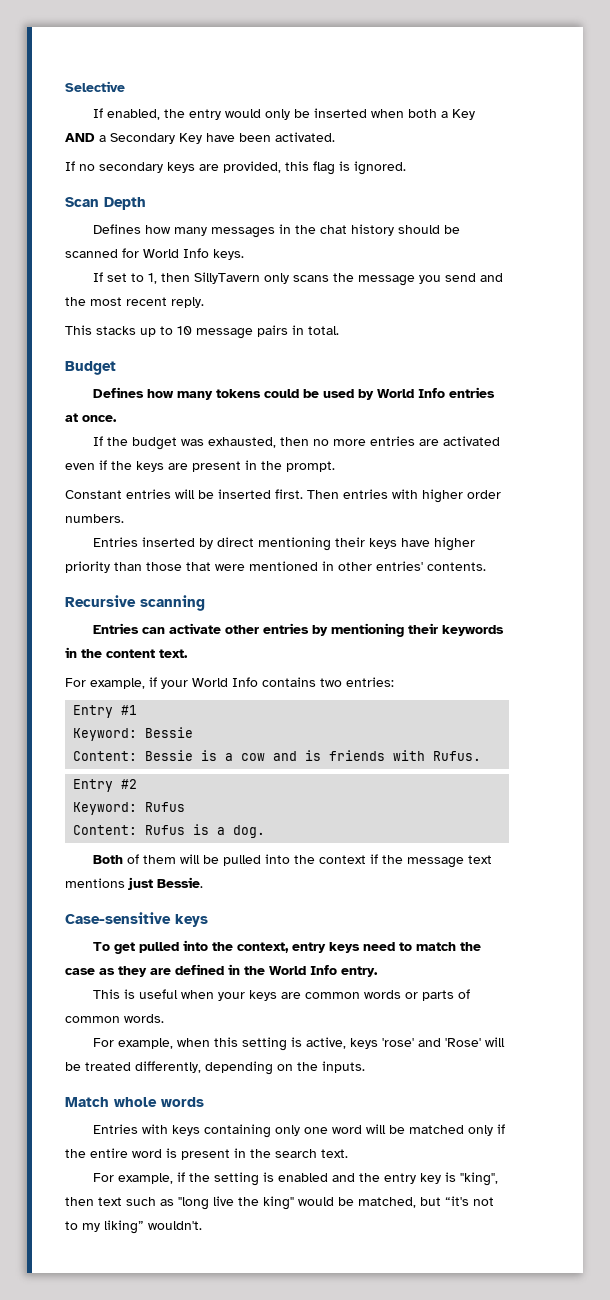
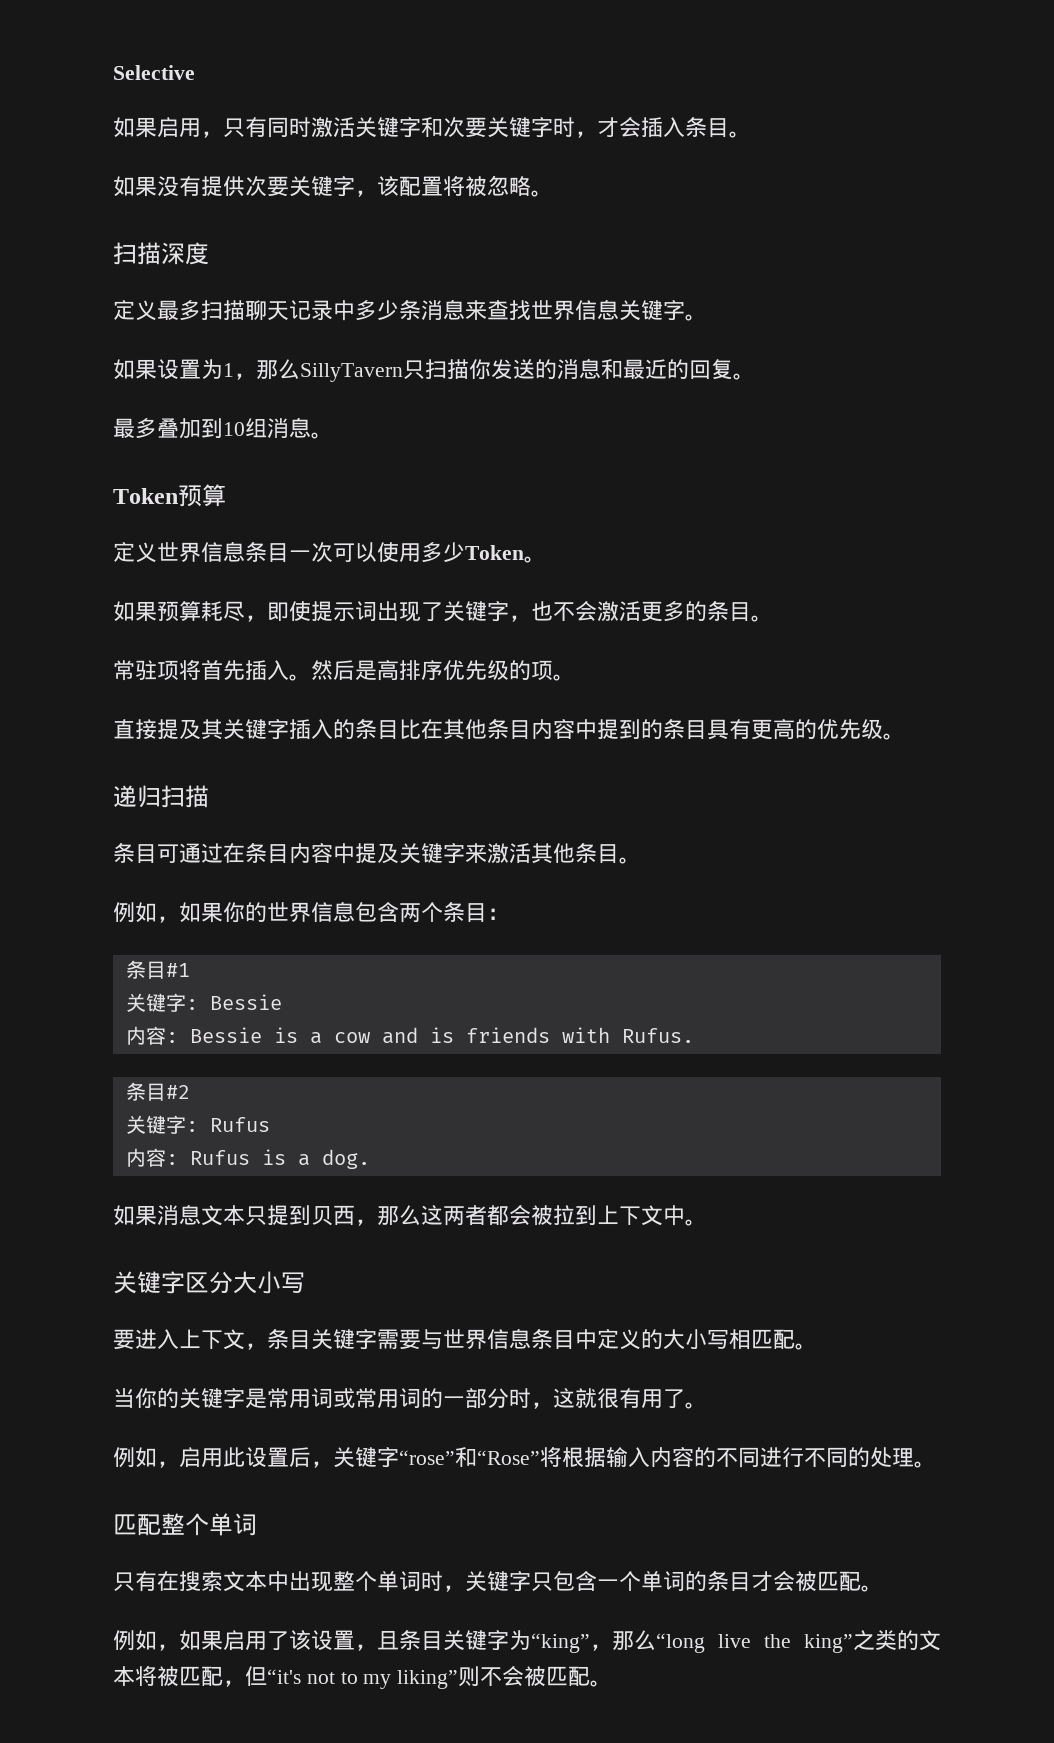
[93,108,476,120] [65,132,335,144] [65,161,406,175] [65,197,146,210] [93,224,461,238] [65,248,244,260] [93,272,504,286] [65,297,204,308] [65,325,339,339] [65,361,116,375] [93,387,496,400] [65,413,117,422] [93,436,501,450] [65,460,335,472] [65,489,501,503] [65,514,124,523] [93,537,476,551] [65,561,486,573] [65,595,205,611] [93,623,505,637] [65,647,188,658] [65,677,394,689] [73,705,114,718] If enabled, the entry would only be inserted when both a Key AND a Secondary Key have been activated. // If no secondary keys are provided, this flag is ignored. // Scan Depth // Defines how many messages in the chat history should be scanned for World Info keys. // If set to 1, then SillyTavern only scans the message you send and the most recent reply. // This stacks up to 10 message pairs in total. // Budget // Defines how many tokens could be used by World Info entries at once. // If the budget was exhausted, then no more entries are activated even if the keys are present in the prompt. // Constant entries will be inserted first. Then entries with higher order numbers. // Entries inserted by direct mentioning their keys have higher priority than those that were mentioned in other entries' contents. // Recursive scanning // Entries can activate other entries by mentioning their keywords in the content text. // For example, if your World Info contains two entries: // Entry -> [113,117,751,138] [113,175,553,197] [113,242,209,265] [113,299,707,321] [113,358,755,382] [113,417,333,439] [113,484,226,507] [113,541,546,563] [113,601,773,622] [113,659,575,681] [113,719,905,740] [113,785,209,808] [113,843,641,864] [113,901,509,923] [125,960,166,979] 如果启用，只有同时激活关键字和次要关键字时，才会插入条目。 // 如果没有提供次要关键字，该配置将被忽略。 // 扫描深度 // 定义最多扫描聊天记录中多少条消息来查找世界信息关键字。 // 如果设置为1，那么SillyTavern只扫描你发送的消息和最近的回复。 // 最多叠加到10组消息。 // Token预算 // 定义世界信息条目一次可以使用多少Token。 // 如果预算耗尽，即使提示词出现了关键字，也不会激活更多的条目。 // 常驻项将首先插入。然后是高排序优先级的项。 // 直接提及其关键字插入的条目比在其他条目内容中提到的条目具有更高的优先级。 // 递归扫描 // 条目可通过在条目内容中提及关键字来激活其他条目。 // 例如，如果你的世界信息包含两个条目： // 条目
[73,728,138,741] Keyword: -> [125,993,198,1012] 关键字:
[73,751,138,761] Content: -> [125,1026,178,1045] 内容:
[73,779,114,792] Entry -> [125,1082,166,1101] 条目
[73,802,138,815] Keyword: -> [125,1115,198,1134] 关键字:
[73,825,138,835] Content: -> [125,1148,178,1167] 内容:
[93,854,493,868] [65,877,203,890] [65,912,208,927] [93,940,482,954] [65,964,378,977] [93,989,471,1001] [65,1014,164,1023] [93,1037,506,1051] [65,1061,365,1075] [65,1097,204,1107] [93,1124,506,1138] [65,1148,348,1160] [93,1172,499,1186] [65,1196,441,1210] Both of them will be pulled into the context if the message text mentions just Bessie. // Case-sensitive keys // To get pulled into the context, entry keys need to match the case as they are defined in the World Info entry. // This is useful when your keys are common words or parts of common words. // For example, when this setting is active, keys 'rose' and 'Rose' will be treated differently, depending on the inputs. // Match whole words // Entries with keys containing only one word will be matched only if the entire word is present in the search text. // For example, if the setting is enabled and the entry key is "king", then text such as "long live the king" would be matched, but -> [113,1204,707,1226] [113,1271,305,1294] [113,1328,817,1350] [113,1388,707,1409] [113,1446,936,1468] [113,1513,257,1536] [113,1571,883,1592] [113,1630,941,1653] [113,1665,267,1687] 如果消息文本只提到贝西，那么这两者都会被拉到上下文中。 // 关键字区分大小写 // 要进入上下文，条目关键字需要与世界信息条目中定义的大小写相匹配。 // 当你的关键字是常用词或常用词的一部分时，这就很有用了。 // 例如，启用此设置后，关键字“rose”和“Rose”将根据输入内容的不同进行不同的处理。 // 匹配整个单词 // 只有在搜索文本中出现整个单词时，关键字只包含一个单词的条目才会被匹配。 // 例如，如果启用了该设置，且条目关键字为“king”，那么“long live the king”之类的文本将被匹配，但
[148,1221,202,1230] wouldn't. -> [458,1666,613,1687] 则不会被匹配。

